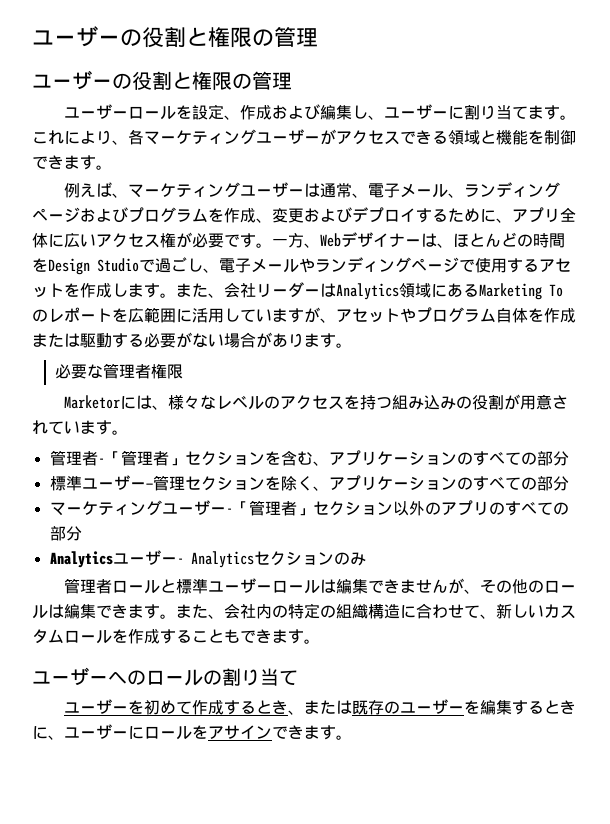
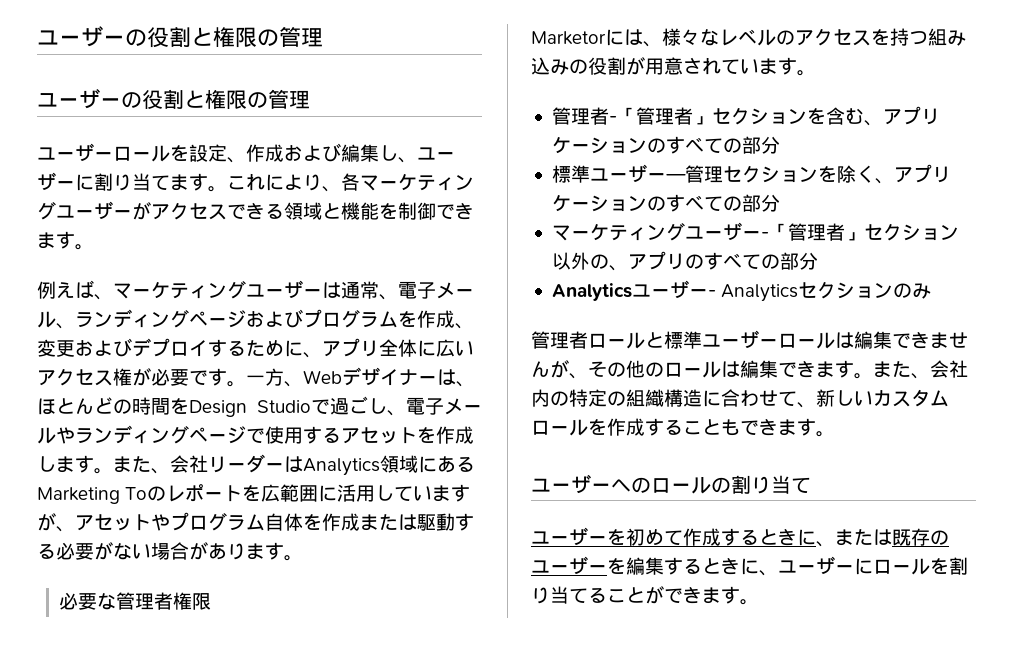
(441, 508) none -> [608,265,628,271] 、
(289, 707) none -> [797,529,816,546] に
[208,725,272,739] アサイン -> [949,557,968,575] [531,586,664,604] 割り当てることが

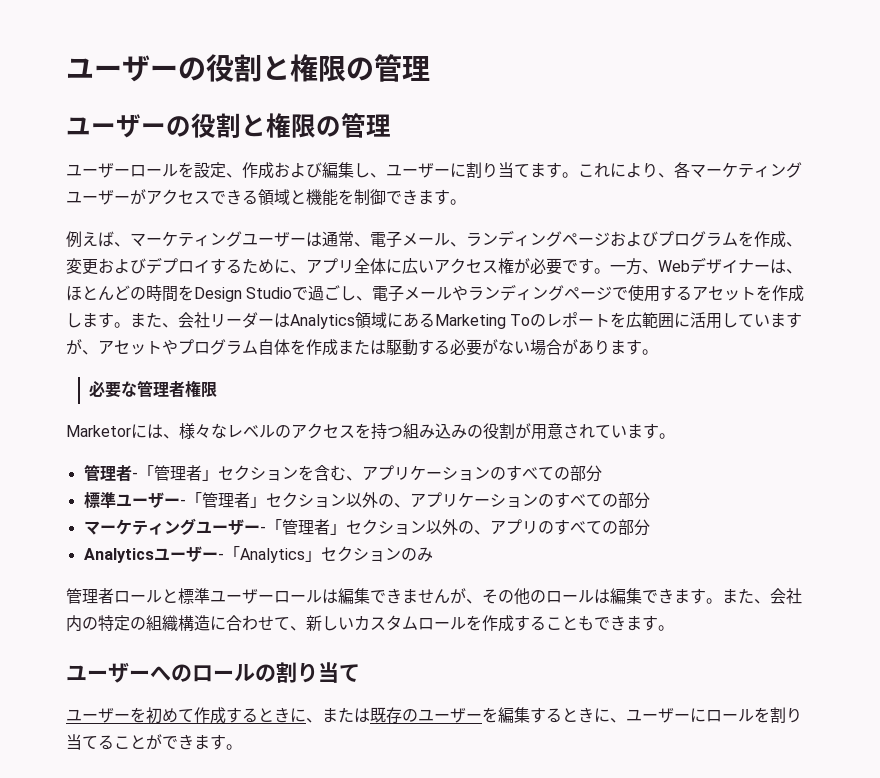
[665,165,875,183] —管理セクションを除く -> [179,492,394,508] -「管理者」セクション以外の
[721,284,799,302] Analytics -> [223,546,321,563] 「Analytics」

